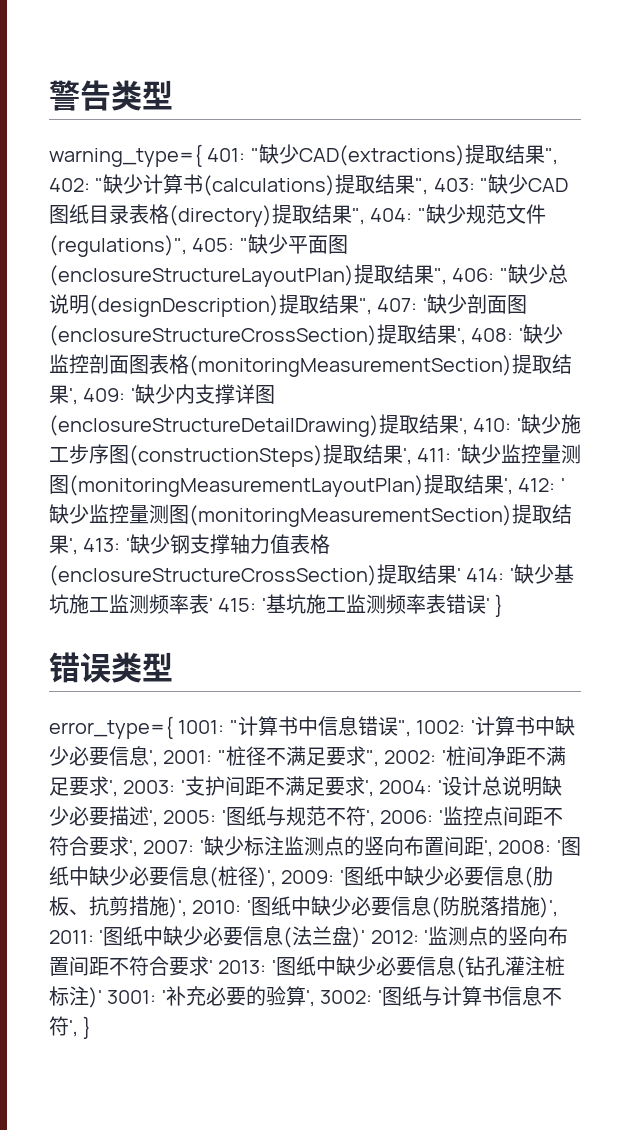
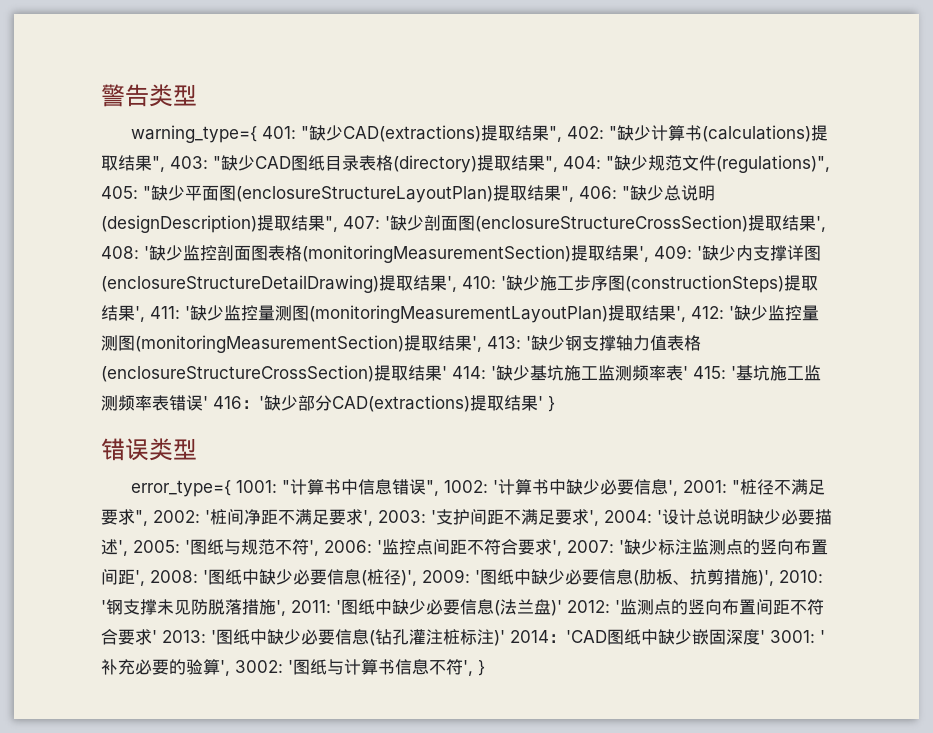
(490, 605) none -> [213,395,543,412] 416：'缺少部分CAD(extractions)提取结果'
[250,896,440,918] 图纸中缺少必要信息( -> [106,599,191,615] 钢支撑未见
[539,897,558,918] )', -> [276,600,286,616] ',
(102, 997) none -> [510,629,765,645] 2014：'CAD图纸中缺少嵌固深度'

